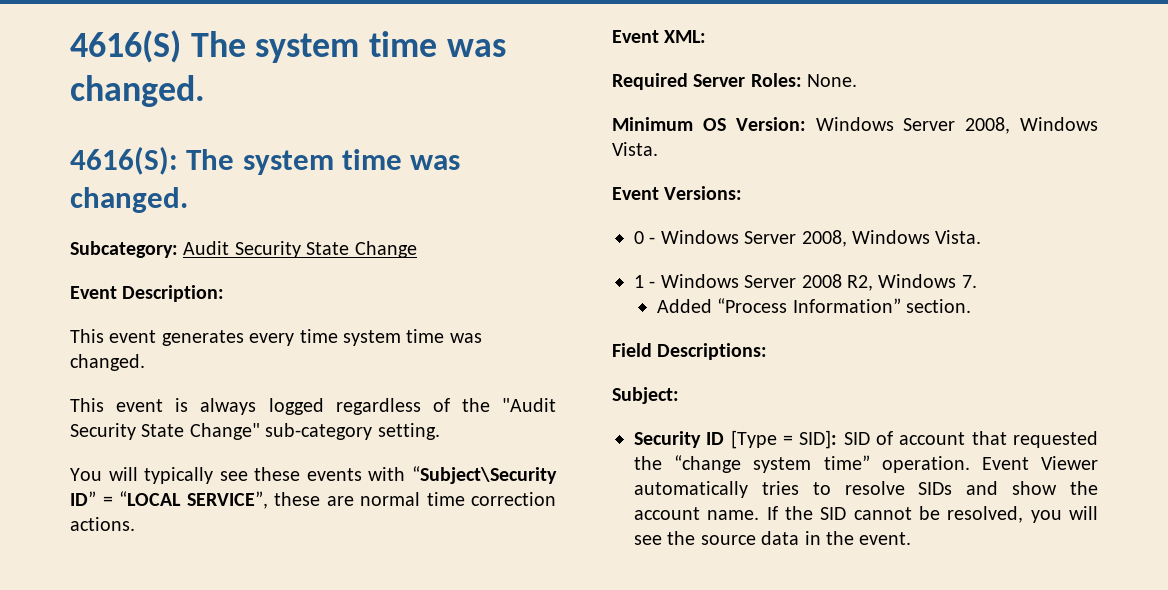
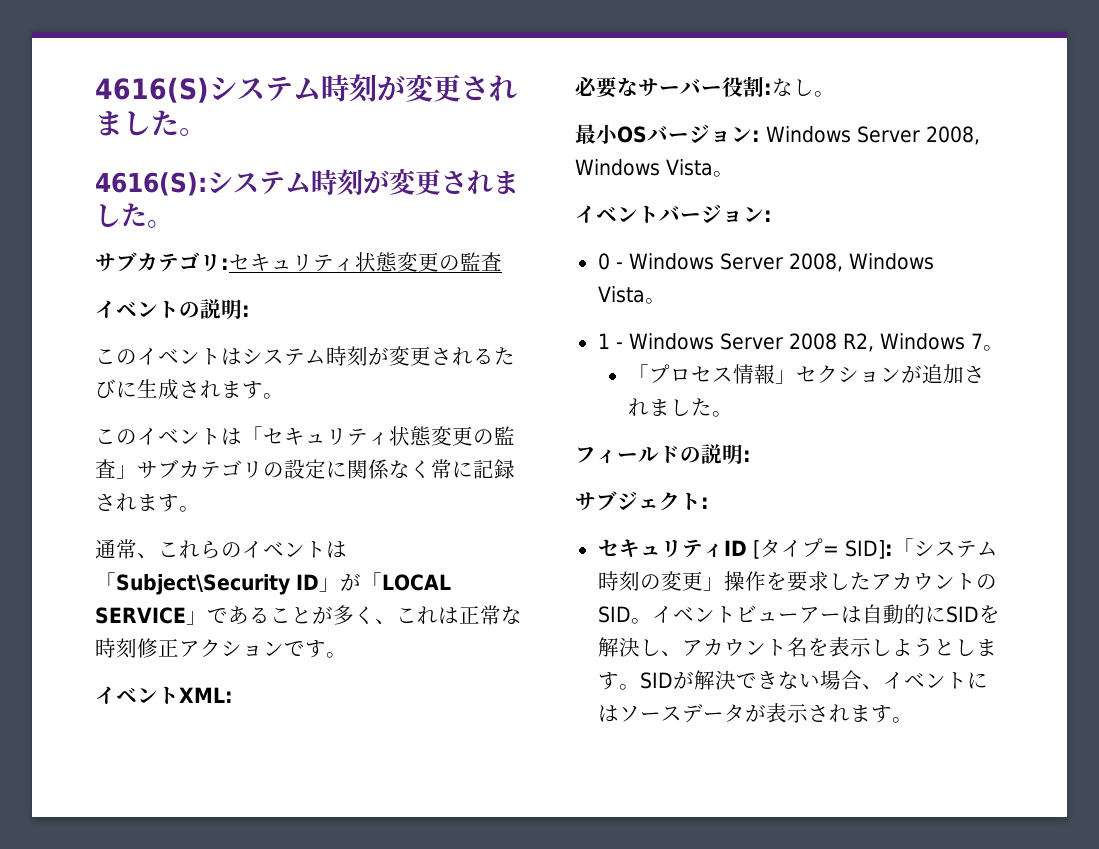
[190,31,506,63] [70,75,205,107] [70,146,461,175] [70,187,188,213] [70,241,417,258] [70,285,225,302] [70,329,482,346] [70,354,145,371] [70,398,556,415] [70,423,440,440] [70,466,557,484] [70,491,556,509] [70,517,135,531] [612,30,707,43] [612,73,858,90] [612,117,1098,134] [612,142,658,156] [612,186,743,200] The system time was changed. // 4616(S): The system time was changed. // Subcategory: Audit Security State Change // Event Description: // This event generates every time system time was changed. // This event is always logged regardless of the "Audit Security State Change" sub-category setting. // You will typically see these events with “Subject\Security ID” = “LOCAL SERVICE”, these are normal time correction actions. // Event XML: // Required Server Roles: None. // Minimum OS Version: Windows Server 2008, Windows Vista. // Event Versions: -> [209,74,517,103] [95,110,207,137] [95,169,519,196] [95,203,173,228] [95,252,502,272] [95,299,250,319] [95,346,515,366] [95,379,284,400] [95,426,515,446] [95,459,515,479] [95,493,200,512] [95,539,347,559] [95,572,451,595] [95,605,522,625] [95,638,347,658] [95,686,233,704] [575,76,835,98] [575,124,980,145] [575,159,734,177] [575,204,772,223] システム時刻が変更されました。 // 4616(S):システム時刻が変更されました。 // サブカテゴリ:セキュリティ状態変更の監査 // イベントの説明: // このイベントはシステム時刻が変更されるたびに生成されます。 // このイベントは「セキュリティ状態変更の監査」サブカテゴリの設定に関係なく常に記録されます。 // 通常、これらのイベントは「Subject\Security ID」が「LOCAL SERVICE」であることが多く、これは正常な時刻修正アクションです。 // イベントXML: // 必要なサーバー役割:なし。 // 最小OSバージョン: Windows Server 2008, Windows Vista。 // イベントバージョン:
[935,230,982,244] Vista. -> [597,286,666,304] Vista。
[961,275,977,288] [656,298,971,313] [612,343,768,360] [612,387,679,404] [634,430,1098,449] [634,455,1098,473] [634,481,1098,498] [634,506,1098,523] [634,531,912,545] 7. // Added “Process Information” section. // Field Descriptions: // Subject: // Security ID [Type = SID]: SID of account that requested the “change system time” operation. Event Viewer automatically tries to resolve SIDs and show the account name. If the SID cannot be resolved, you will see the source data in the event. -> [970,333,1004,351] [627,364,985,384] [627,398,733,417] [575,444,751,464] [575,491,709,511] [597,538,998,559] [597,571,997,592] [597,604,1000,624] [597,637,997,657] [597,670,988,690] [597,703,913,723] 7。 // 「プロセス情報」セクションが追加されました。 // フィールドの説明: // サブジェクト: // セキュリティID [タイプ= SID]:「システム時刻の変更」操作を要求したアカウントのSID。イベントビューアーは自動的にSIDを解決し、アカウント名を表示しようとします。SIDが解決できない場合、イベントにはソースデータが表示されます。

